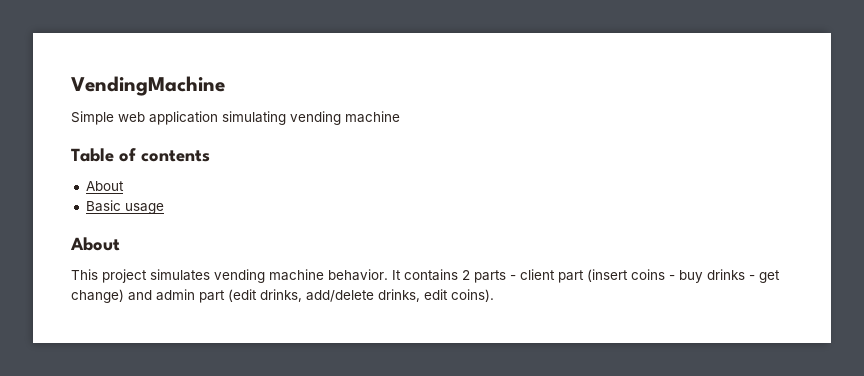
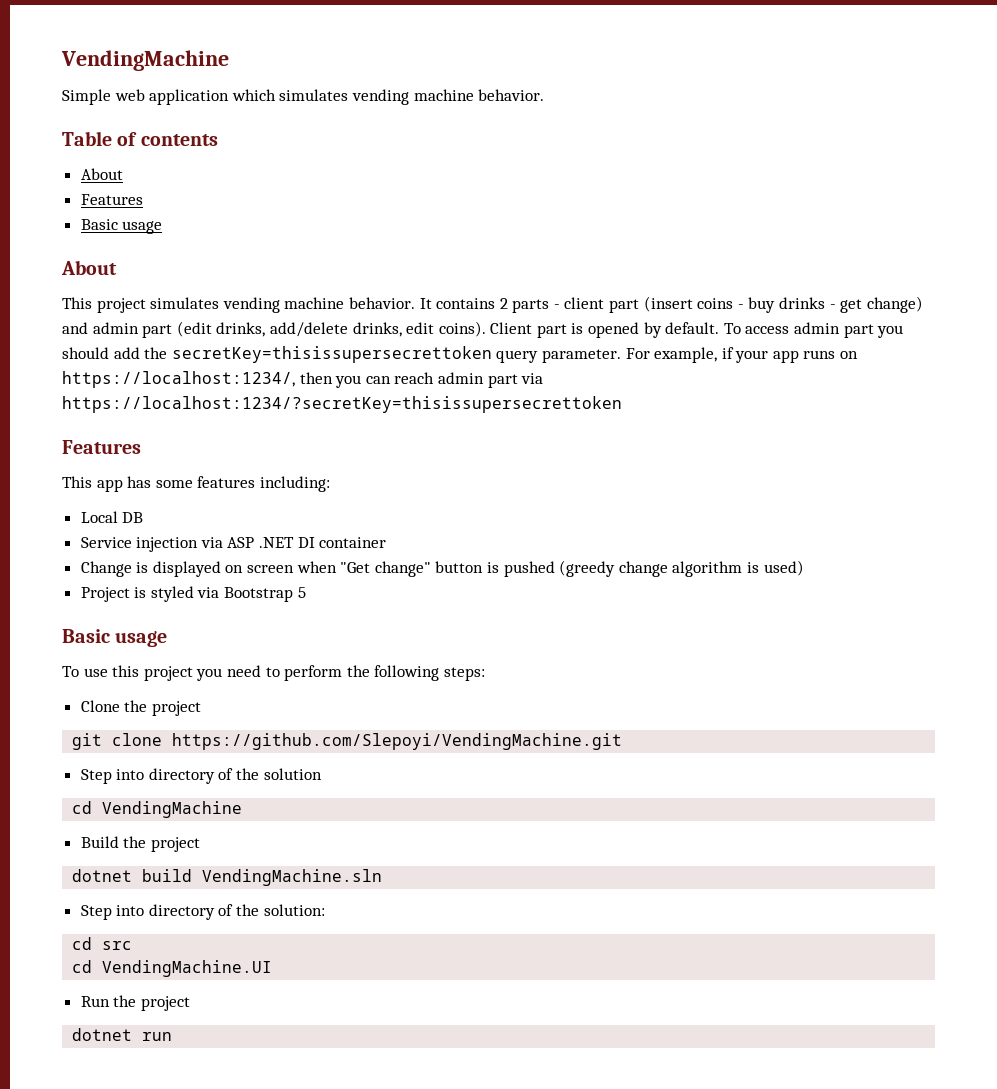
[222,111,400,125] simulating vending machine -> [231,89,545,105] which simulates vending machine behavior.
(124, 186) none -> [80,194,143,205] // Features
(494, 295) none -> [490,322,904,338] [62,346,859,363] [62,371,544,388] [62,396,622,413] [62,440,141,454] [62,476,330,492] [80,511,144,523] [80,537,387,552] [80,560,804,577] [80,586,306,602] [62,629,168,647] [62,665,485,681] [80,700,201,716] [72,733,623,750] [80,768,322,784] [72,801,243,818] [80,836,200,852] [72,869,383,886] [80,904,325,920] [72,937,133,950] [72,960,273,977] [80,995,190,1011] [72,1028,173,1041] Client part is opened by default. To access admin part you should add the secretKey=thisissupersecrettoken query parameter. For example, if your app runs on https://localhost:1234/, then you can reach admin part via https://localhost:1234/?secretKey=thisissupersecrettoken // Features // This app has some features including: // Local DB // Service injection via ASP .NET DI container // Change is displayed on screen when "Get change" button is pushed (greedy change algorithm is used) // Project is styled via Bootstrap 5 // Basic usage // To use this project you need to perform the following steps: // Clone the project // git clone https://github.com/Slepoyi/VendingMachine.git // Step into directory of the solution // cd VendingMachine // Build the project // dotnet build VendingMachine.sln // Step into directory of the solution: // cd src // cd VendingMachine.UI // Run the project // dotnet run

